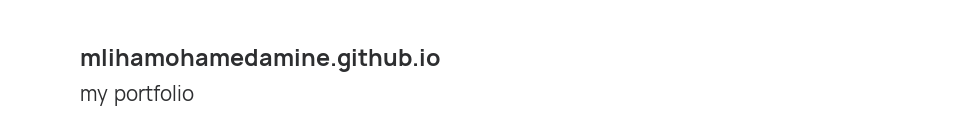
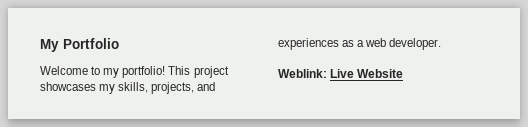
[80,49,441,72] [80,85,194,106] mlihamohamedamine.github.io // my portfolio -> [40,38,119,52] [40,66,229,78] [40,82,216,94] [278,38,442,50] [278,69,404,78] My Portfolio // Welcome to my portfolio! This project showcases my skills, projects, and experiences as a web developer. // Weblink: Live Website

